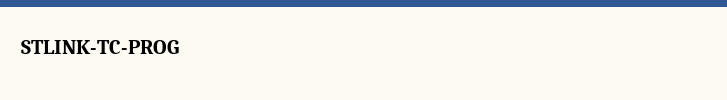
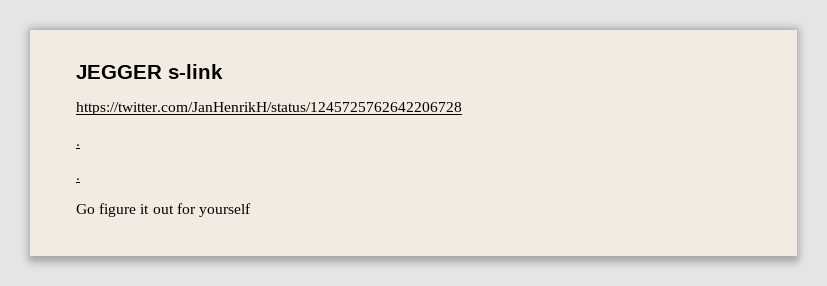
[21,40,179,54] STLINK-TC-PROG -> [76,64,223,79] [76,102,462,115] [76,144,80,146] [76,178,80,180] [76,203,251,217] JEGGER s-link // https://twitter.com/JanHenrikH/status/1245725762642206728 // . // . // Go figure it out for yourself

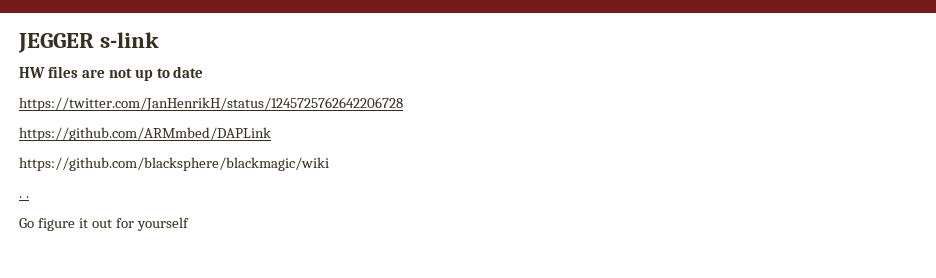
(223, 71) none -> [19,66,204,81] // HW files are not up to date
[76,144,80,146] // . // -> [19,127,271,141] [19,157,329,171] [19,196,22,198] // https://github.com/ARMmbed/DAPLink // https://github.com/blacksphere/blackmagic/wiki // .

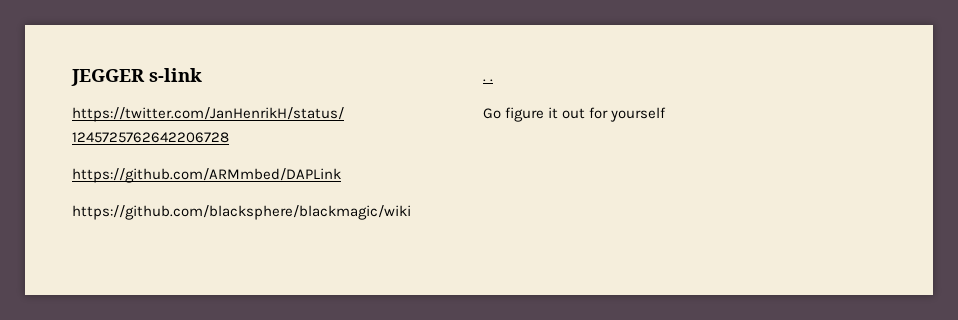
[19,66,204,81] // HW files are not up to date -> (202, 75) none

